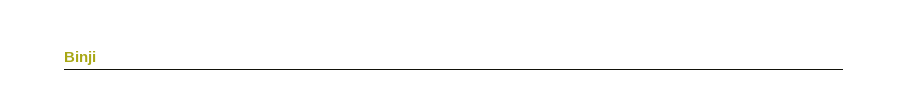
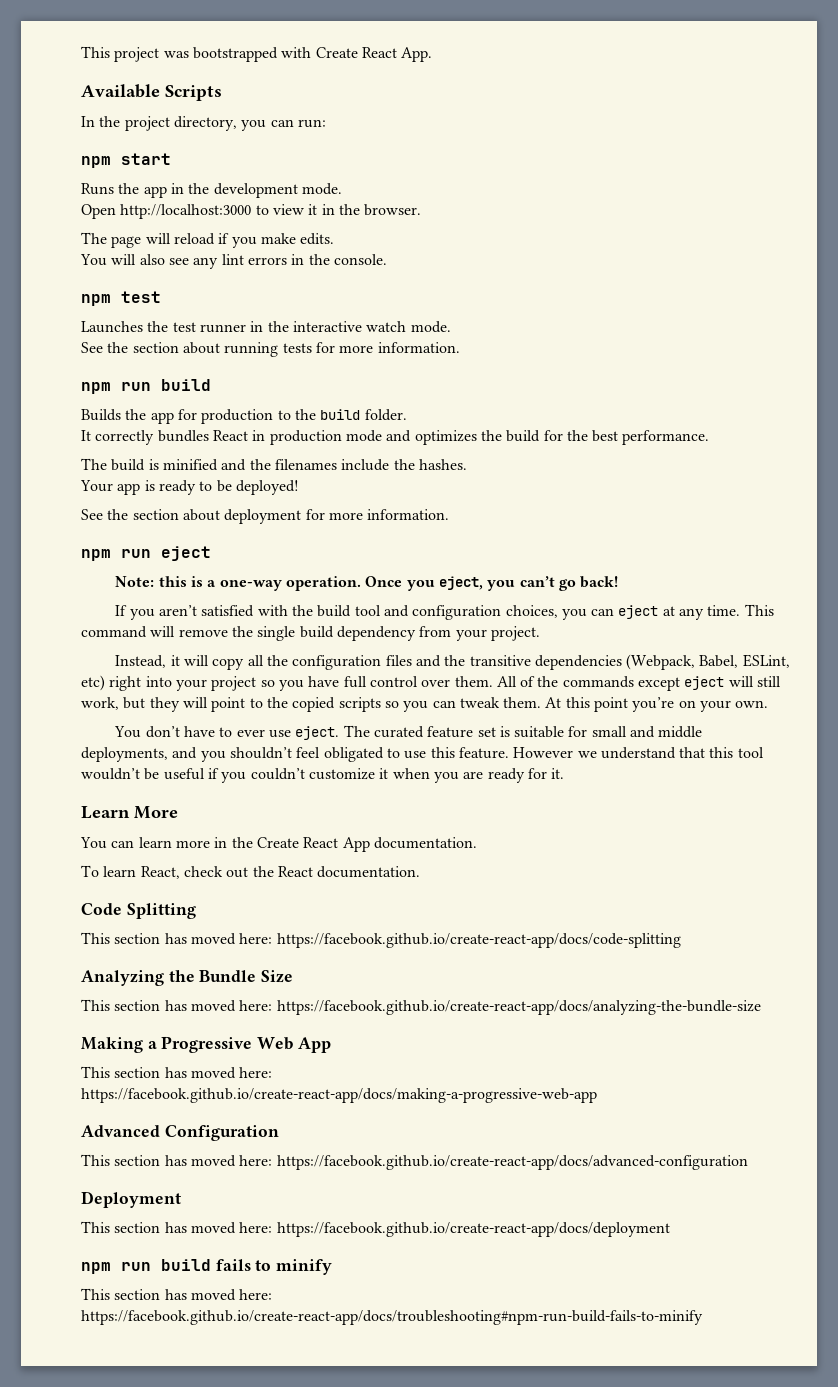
[64,51,96,65] Binji -> [81,46,433,62] [81,84,222,101] [81,116,326,131] [81,153,171,168] [81,183,342,198] [81,204,422,219] [81,232,335,248] [80,254,387,269] [81,291,161,306] [81,321,451,333] [81,342,460,357] [81,379,211,394] [81,409,407,424] [81,430,710,445] [81,458,467,471] [80,480,299,495] [81,509,450,524] [81,546,211,561] [115,576,619,591] [115,604,774,620] [81,626,540,641] [115,654,790,670] [81,675,782,691] [81,697,769,712] [114,725,703,740] [81,747,764,762] [81,768,565,783] [81,806,178,819] [80,837,477,852] [81,865,421,879] [81,903,196,919] [81,932,681,948] [81,970,294,986] [81,999,761,1015] [81,1036,331,1053] [81,1066,273,1079] [81,1088,597,1103] [81,1125,279,1141] [81,1154,748,1170] [81,1191,181,1208] [81,1221,670,1237] [81,1259,333,1275] [81,1288,273,1301] [81,1310,703,1325] This project was bootstrapped with Create React App. // Available Scripts // In the project directory, you can run: // npm start // Runs the app in the development mode. // Open http://localhost:3000 to view it in the browser. // The page will reload if you make edits. // You will also see any lint errors in the console. // npm test // Launches the test runner in the interactive watch mode. // See the section about running tests for more information. // npm run build // Builds the app for production to the build folder. // It correctly bundles React in production mode and optimizes the build for the best performance. // The build is minified and the filenames include the hashes. // Your app is ready to be deployed! // See the section about deployment for more information. // npm run eject // Note: this is a one-way operation. Once you eject, you can’t go back! // If you aren’t satisfied with the build tool and configuration choices, you can eject at any time. This command will remove the single build dependency from your project. // Instead, it will copy all the configuration files and the transitive dependencies (Webpack, Babel, ESLint, etc) right into your project so you have full control over them. All of the commands except eject will still work, but they will point to the copied scripts so you can tweak them. At this point you’re on your own. // You don’t have to ever use eject. The curated feature set is suitable for small and middle deployments, and you shouldn’t feel obligated to use this feature. However we understand that this tool wouldn’t be useful if you couldn’t customize it when you are ready for it. // Learn More // You can learn more in the Create React App documentation. // To learn React, check out the React documentation. // Code Splitting // This section has moved here: https://facebook.github.io/create-react-app/docs/code-splitting // Analyzing the Bundle Size // This section has moved here: https://facebook.github.io/create-react-app/docs/analyzing-the-bundle-size // Making a Progressive Web App // This section has moved here: https://facebook.github.io/create-react-app/docs/making-a-progressive-web-app // Advanced Configuration // This section has moved here: https://facebook.github.io/create-react-app/docs/advanced-configuration // Deployment // This section has moved here: https://facebook.github.io/create-react-app/docs/deployment // npm run build fails to minify // This section has moved here: https://facebook.github.io/create-react-app/docs/troubleshooting#npm-run-build-fails-to-minify

